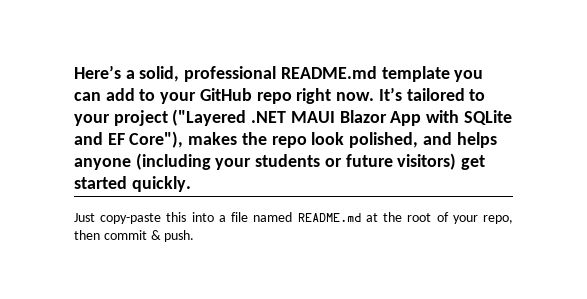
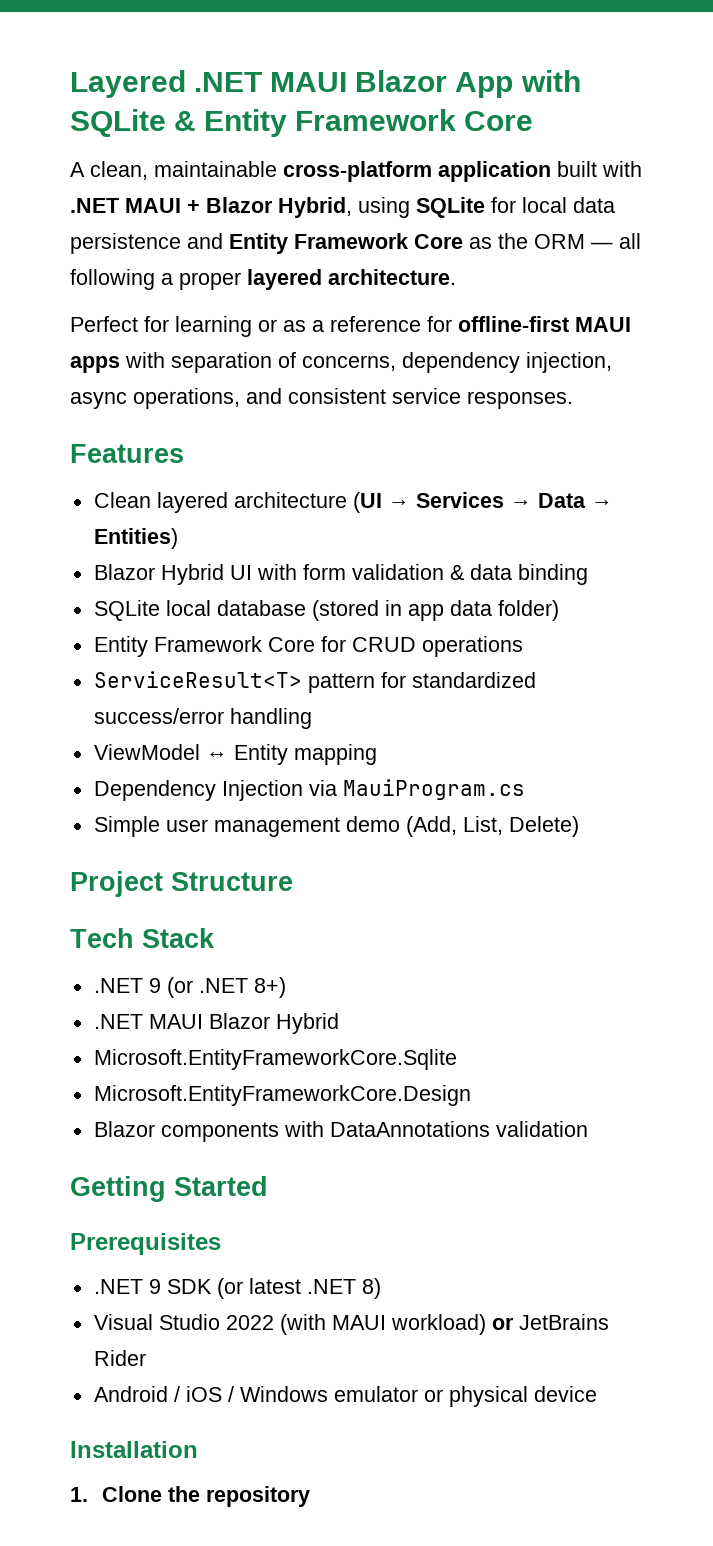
[74,65,484,82] [74,87,486,104] [74,109,247,126] Here’s a solid, professional README.md template you can add to your GitHub repo right now. It’s tailored to your project ("Layered -> [70,70,186,98] Layered
[74,131,497,148] [74,153,486,170] [74,176,191,192] [74,212,513,224] [74,230,195,242] and EF Core"), makes the repo look polished, and helps anyone (including your students or future visitors) get started quickly. // Just copy-paste this into a file named README.md at the root of your repo, then commit & push. -> [174,109,534,137] [70,161,642,182] [70,197,615,218] [70,233,641,254] [70,269,456,290] [70,316,631,337] [70,352,612,373] [70,388,573,409] [70,444,184,463] [93,492,613,513] [93,528,178,549] [93,564,588,585] [93,600,559,621] [93,636,523,657] [93,671,536,693] [93,708,312,729] [93,744,377,765] [93,779,525,801] [93,816,579,837] [70,871,293,897] [70,928,215,948] [93,977,286,998] [93,1013,339,1034] [93,1049,457,1070] [93,1085,471,1106] [93,1121,588,1142] [70,1176,268,1202] [70,1233,221,1255] [93,1278,381,1299] [93,1314,609,1335] [93,1350,146,1366] [93,1386,597,1407] [70,1441,198,1458] [70,1486,310,1507] & Entity Framework Core // A clean, maintainable cross-platform application built with .NET MAUI + Blazor Hybrid, using SQLite for local data persistence and Entity Framework Core as the ORM — all following a proper layered architecture. // Perfect for learning or as a reference for offline-first MAUI apps with separation of concerns, dependency injection, async operations, and consistent service responses. // Features // Clean layered architecture (UI → Services → Data → Entities) // Blazor Hybrid UI with form validation & data binding // SQLite local database (stored in app data folder) // Entity Framework Core for CRUD operations // ServiceResult<T> pattern for standardized success/error handling // ViewModel ↔ Entity mapping // Dependency Injection via MauiProgram.cs // Simple user management demo (Add, List, Delete) // Project Structure // Tech Stack // .NET 9 (or .NET 8+) // .NET MAUI Blazor Hybrid // Microsoft.EntityFrameworkCore.Sqlite // Microsoft.EntityFrameworkCore.Design // Blazor components with DataAnnotations validation // Getting Started // Prerequisites // .NET 9 SDK (or latest .NET 8) // Visual Studio 2022 (with MAUI workload) or JetBrains Rider // Android / iOS / Windows emulator or physical device // Installation // 1. Clone the repository

